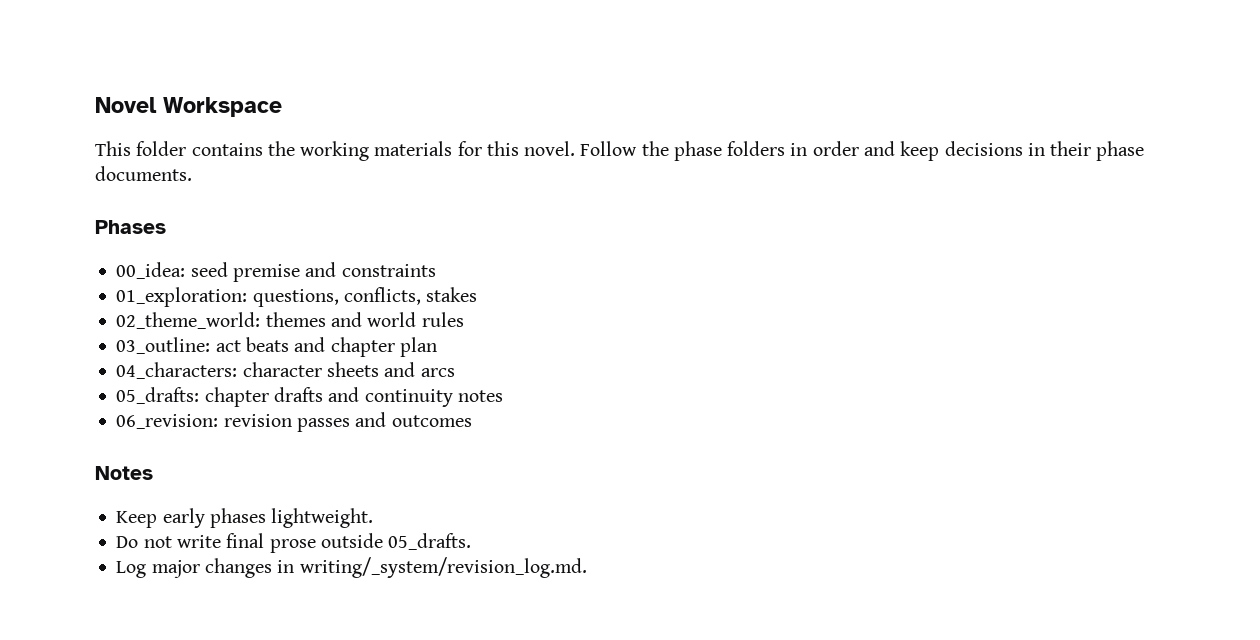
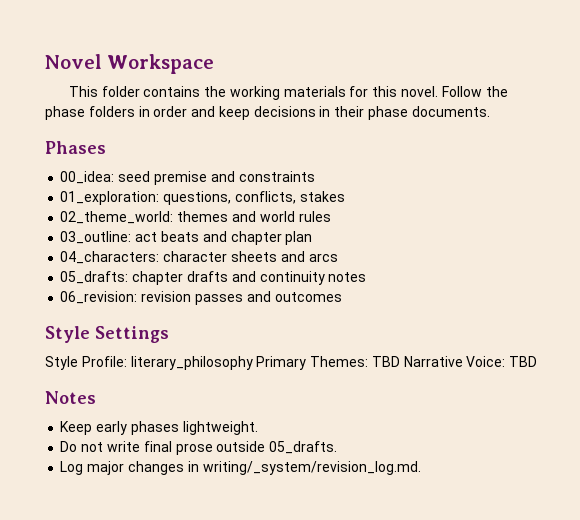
(472, 421) none -> [45,326,169,343] [45,356,538,370] // Style Settings // Style Profile: literary_philosophy Primary Themes: TBD Narrative Voice: TBD

